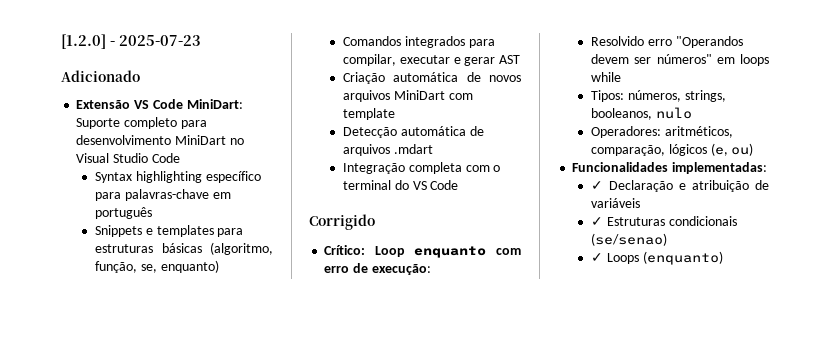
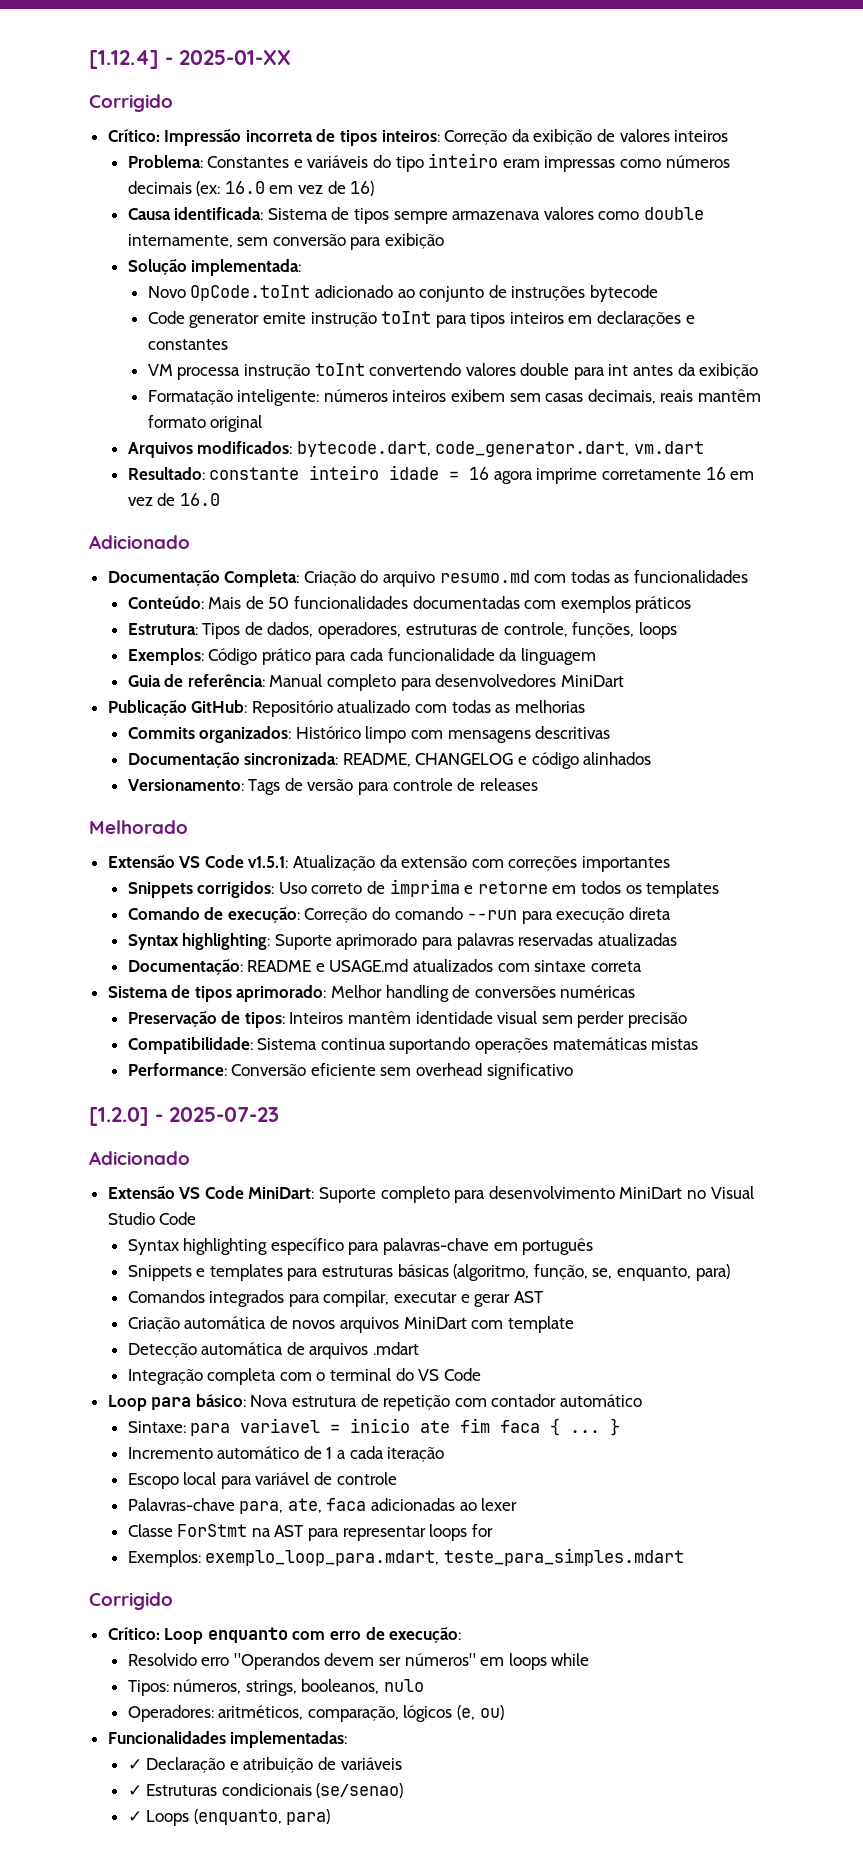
(61, 41) none -> [89,50,291,69] [89,94,173,112] [107,129,729,146] [127,153,730,172] [127,181,375,196] [127,207,705,224] [127,233,445,250] [127,259,302,276] [147,285,658,302] [147,311,695,328] [147,339,228,350] [147,363,759,380] [147,389,762,406] [147,415,263,432] [127,441,705,458] [127,465,755,484] [127,493,220,506] [89,535,190,549] [107,570,749,587] [127,596,692,613] [127,622,678,639] [127,648,596,665] [127,674,624,691] [107,700,585,717] [127,726,611,743] [127,752,652,769] [127,778,538,795] [89,820,188,834] [107,855,671,872] [127,879,720,898] [127,907,672,924] [127,933,677,950] [127,959,642,975] [107,985,636,1002] [127,1011,688,1028] [127,1037,699,1054] [127,1063,573,1080] [1.12.4] - 2025-01-XX // Corrigido // Crítico: Impressão incorreta de tipos inteiros: Correção da exibição de valores inteiros // Problema: Constantes e variáveis do tipo inteiro eram impressas como números decimais (ex: 16.0 em vez de 16) // Causa identificada: Sistema de tipos sempre armazenava valores como double internamente, sem conversão para exibição // Solução implementada: // Novo OpCode.toInt adicionado ao conjunto de instruções bytecode // Code generator emite instrução toInt para tipos inteiros em declarações e constantes // VM processa instrução toInt convertendo valores double para int antes da exibição // Formatação inteligente: números inteiros exibem sem casas decimais, reais mantêm formato original // Arquivos modificados: bytecode.dart, code_generator.dart, vm.dart // Resultado: constante inteiro idade = 16 agora imprime corretamente 16 em vez de 16.0 // Adicionado // Documentação Completa: Criação do arquivo resumo.md com todas as funcionalidades // Conteúdo: Mais de 50 funcionalidades documentadas com exemplos práticos // Estrutura: Tipos de dados, operadores, estruturas de controle, funções, loops // Exemplos: Código prático para cada funcionalidade da linguagem // Guia de referência: Manual completo para desenvolvedores MiniDart // Publicação GitHub: Repositório atualizado com todas as melhorias // Commits organizados: Histórico limpo com mensagens descritivas // Documentação sincronizada: README, CHANGELOG e código alinhados // Versionamento: Tags de versão para controle de releases // Melhorado // Extensão VS Code v1.5.1: Atualização da extensão com correções importantes // Snippets corrigidos: Uso correto de imprima e retorne em todos os templates // Comando de execução: Correção do comando --run para execução direta // Syntax highlighting: Suporte aprimorado para palavras reservadas atualizadas // Documentação: README e USAGE.md atualizados com sintaxe correta // Sistema de tipos aprimorado: Melhor handling de conversões numéricas // Preservação de tipos: Inteiros mantêm identidade visual sem perder precisão // Compatibilidade: Sistema continua suportando operações matemáticas mistas // Performance: Conversão eficiente sem overhead significativo //
[160,260,219,273] enquanto) -> [617,1264,730,1281] enquanto, para)
(459, 185) none -> [107,1394,643,1411] [127,1418,621,1436] [127,1446,445,1462] [127,1472,397,1489] [127,1498,518,1514] [127,1524,493,1541] [127,1548,684,1567] // Loop para básico: Nova estrutura de repetição com contador automático // Sintaxe: para variavel = inicio ate fim faca { ... } // Incremento automático de 1 a cada iteração // Escopo local para variável de controle // Palavras-chave para, ate, faca adicionadas ao lexer // Classe ForStmt na AST para representar loops for // Exemplos: exemplo_loop_para.mdart, teste_para_simples.mdart
[642,251,723,265] (enquanto) -> [193,1809,331,1825] (enquanto, para)

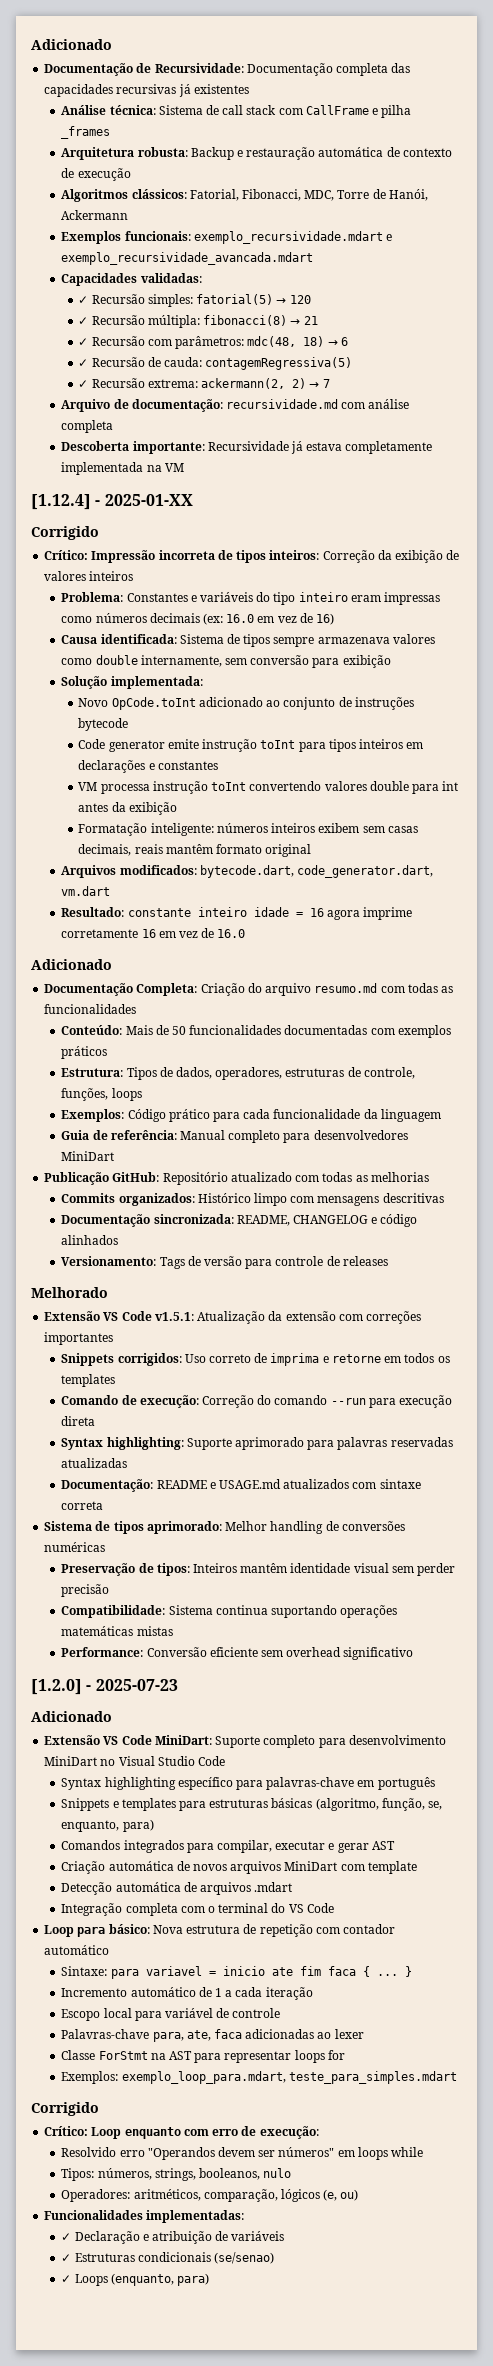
(89, 59) none -> [31,39,112,50] [44,63,411,76] [44,84,249,97] [61,105,412,118] [61,126,111,139] [61,147,452,160] [61,168,131,181] [61,189,428,202] [61,210,129,220] [61,231,392,244] [61,252,314,265] [61,273,202,286] [78,294,311,307] [78,315,318,328] [78,336,348,349] [78,357,353,370] [78,378,330,389] [61,399,410,412] [61,420,114,433] [61,441,433,454] [61,462,184,475] Adicionado // Documentação de Recursividade: Documentação completa das capacidades recursivas já existentes // Análise técnica: Sistema de call stack com CallFrame e pilha _frames // Arquitetura robusta: Backup e restauração automática de contexto de execução // Algoritmos clássicos: Fatorial, Fibonacci, MDC, Torre de Hanói, Ackermann // Exemplos funcionais: exemplo_recursividade.mdart e exemplo_recursividade_avancada.mdart // Capacidades validadas: // ✓ Recursão simples: fatorial(5) → 120 // ✓ Recursão múltipla: fibonacci(8) → 21 // ✓ Recursão com parâmetros: mdc(48, 18) → 6 // ✓ Recursão de cauda: contagemRegressiva(5) // ✓ Recursão extrema: ackermann(2, 2) → 7 // Arquivo de documentação: recursividade.md com análise completa // Descoberta importante: Recursividade já estava completamente implementada na VM //

